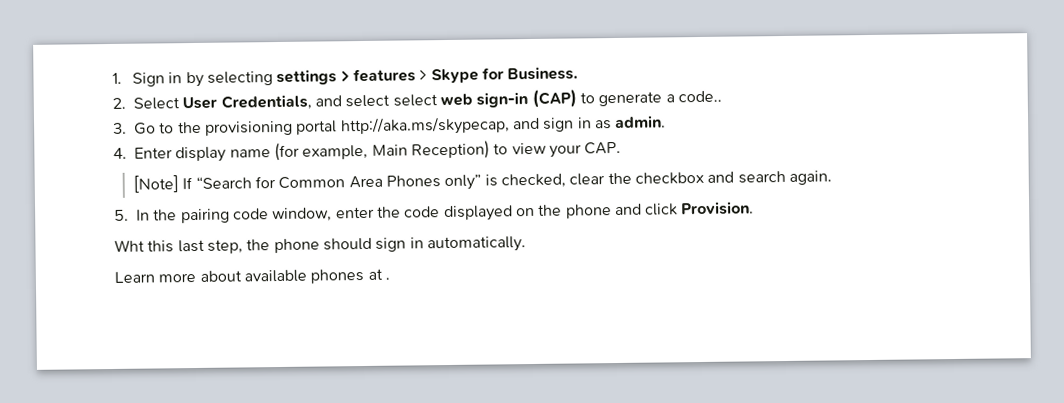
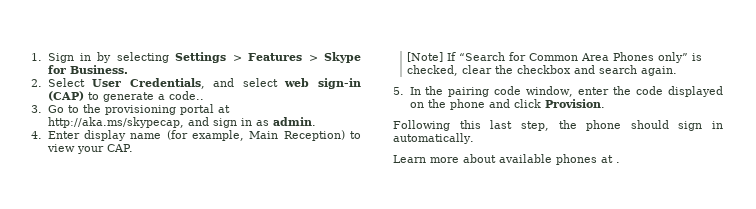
[276,68,417,86] settings > features -> [175,52,303,63] Settings > Features
[392,94,438,107] select -> (278, 82) none
(338, 127) none -> [217,105,230,113] at
[114,239,145,252] Wht -> [393,120,450,131] Following

